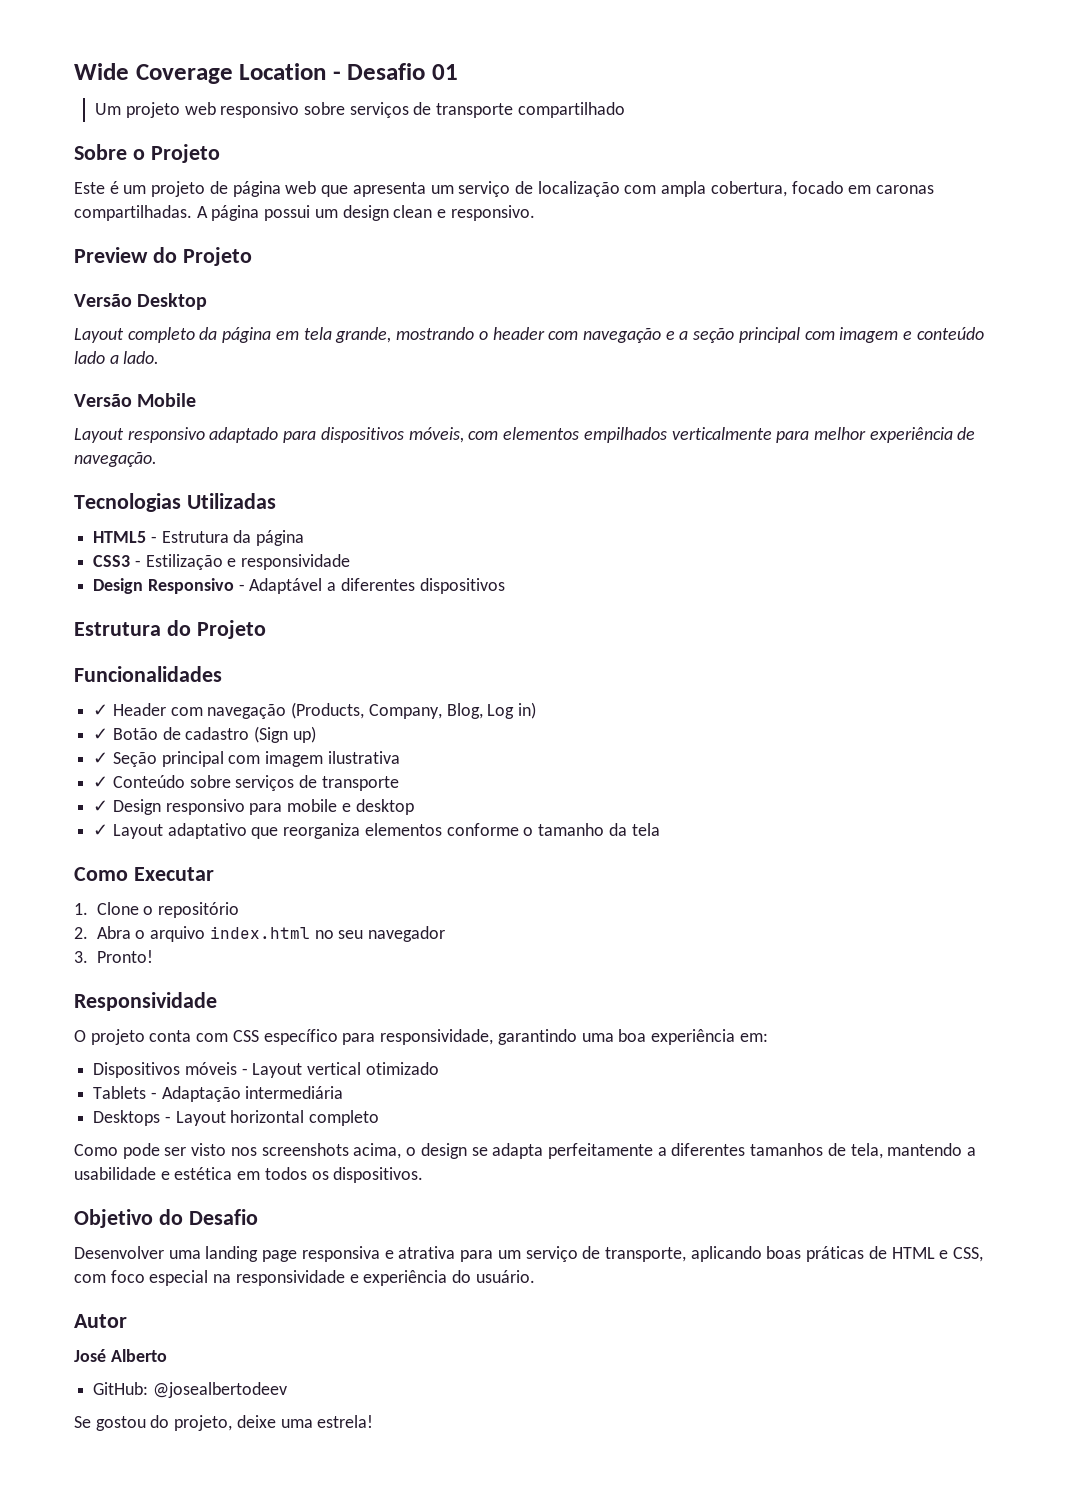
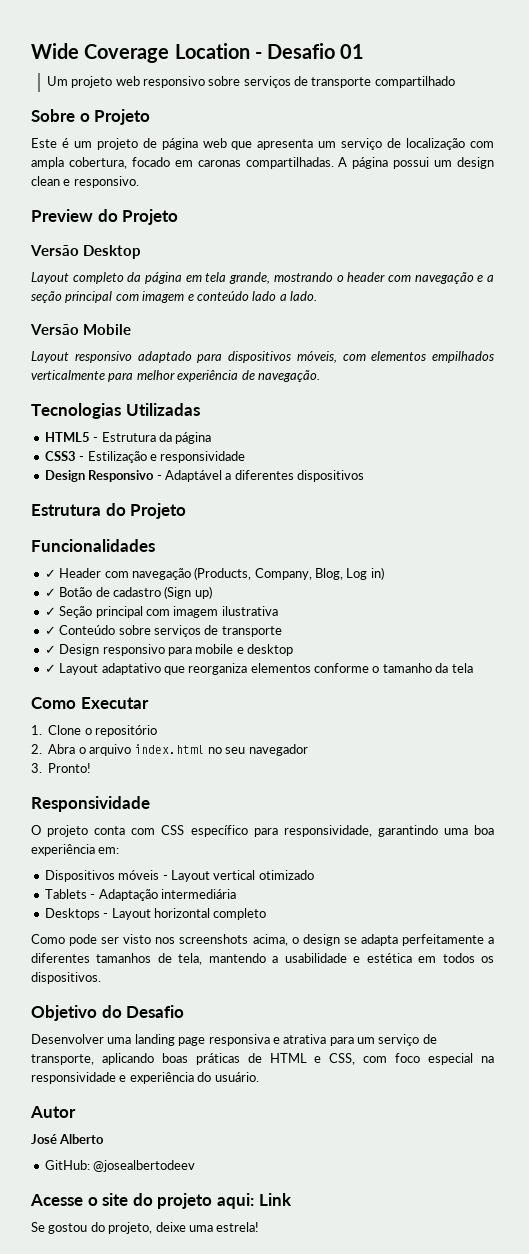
(287, 1390) none -> [30,1193,292,1209] // Acesse o site do projeto aqui: Link

